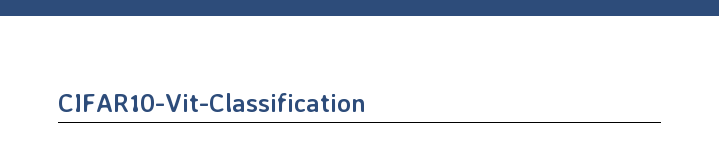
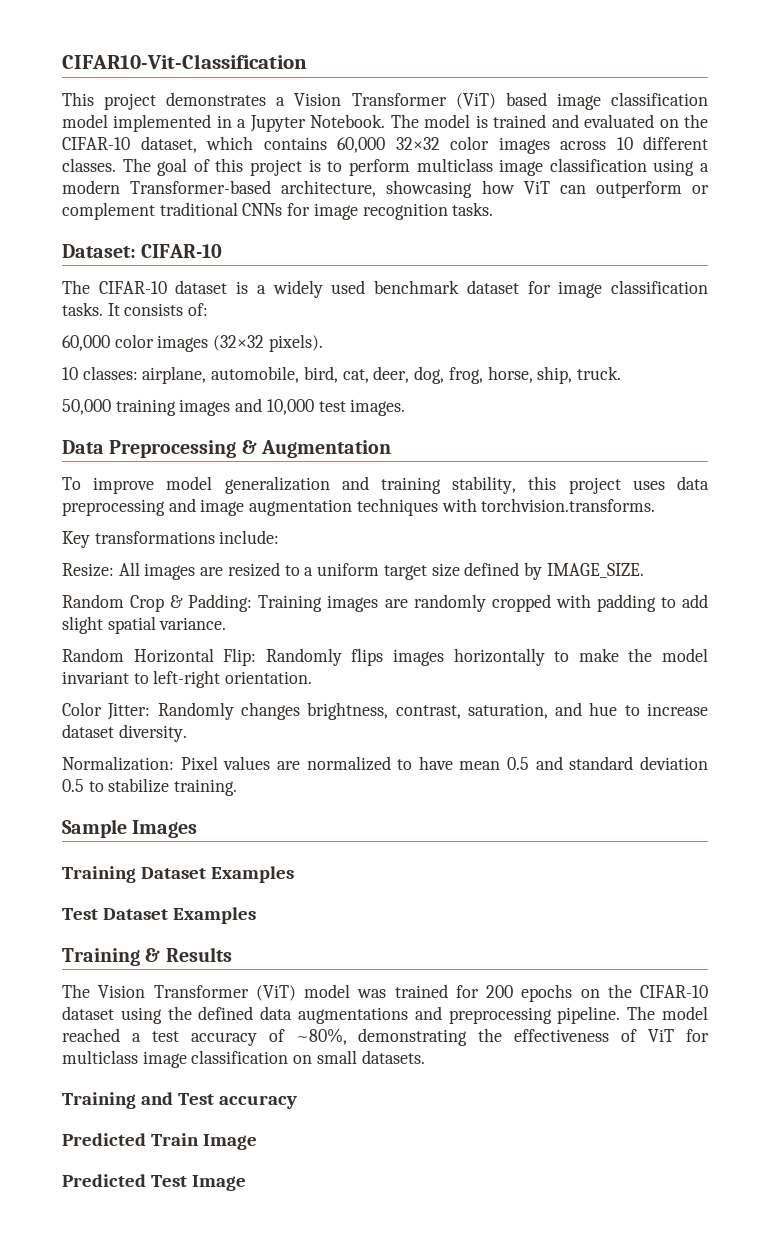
(366, 102) none -> [62,92,708,110] [62,114,708,132] [62,136,708,154] [62,158,710,176] [62,180,709,198] [62,202,494,220] [62,244,223,258] [62,280,709,298] [62,302,209,316] [62,334,323,352] [62,366,621,384] [62,398,406,416] [62,440,391,458] [62,476,709,494] [62,498,656,516] [62,530,280,548] [62,562,644,580] [62,594,709,612] [62,616,227,634] [62,648,709,666] [62,670,313,688] [62,702,708,720] [62,724,187,742] [62,756,708,771] [62,778,238,796] [62,819,198,838] [62,866,294,883] [62,907,256,924] [62,947,232,966] [62,984,708,1002] [62,1006,708,1024] [62,1028,709,1046] [62,1050,425,1068] [62,1092,297,1109] [62,1133,257,1150] [62,1174,246,1191] // This project demonstrates a Vision Transformer (ViT) based image classification model implemented in a Jupyter Notebook. The model is trained and evaluated on the CIFAR-10 dataset, which contains 60,000 32×32 color images across 10 different classes. The goal of this project is to perform multiclass image classification using a modern Transformer-based architecture, showcasing how ViT can outperform or complement traditional CNNs for image recognition tasks. // Dataset: CIFAR-10 // The CIFAR-10 dataset is a widely used benchmark dataset for image classification tasks. It consists of: // 60,000 color images (32×32 pixels). // 10 classes: airplane, automobile, bird, cat, deer, dog, frog, horse, ship, truck. // 50,000 training images and 10,000 test images. // Data Preprocessing & Augmentation // To improve model generalization and training stability, this project uses data preprocessing and image augmentation techniques with torchvision.transforms. // Key transformations include: // Resize: All images are resized to a uniform target size defined by IMAGE_SIZE. // Random Crop & Padding: Training images are randomly cropped with padding to add slight spatial variance. // Random Horizontal Flip: Randomly flips images horizontally to make the model invariant to left-right orientation. // Color Jitter: Randomly changes brightness, contrast, saturation, and hue to increase dataset diversity. // Normalization: Pixel values are normalized to have mean 0.5 and standard deviation 0.5 to stabilize training. // Sample Images // Training Dataset Examples // Test Dataset Examples // Training & Results // The Vision Transformer (ViT) model was trained for 200 epochs on the CIFAR-10 dataset using the defined data augmentations and preprocessing pipeline. The model reached a test accuracy of ~80%, demonstrating the effectiveness of ViT for multiclass image classification on small datasets. // Training and Test accuracy // Predicted Train Image // Predicted Test Image

